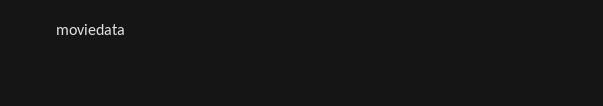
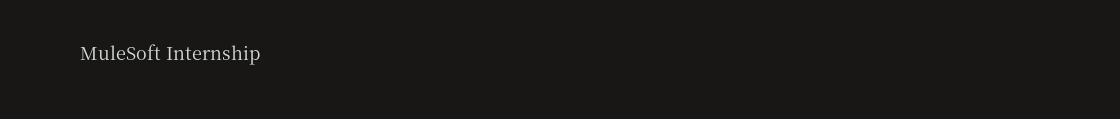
[56,24,125,35] moviedata -> [80,44,260,65] MuleSoft Internship

